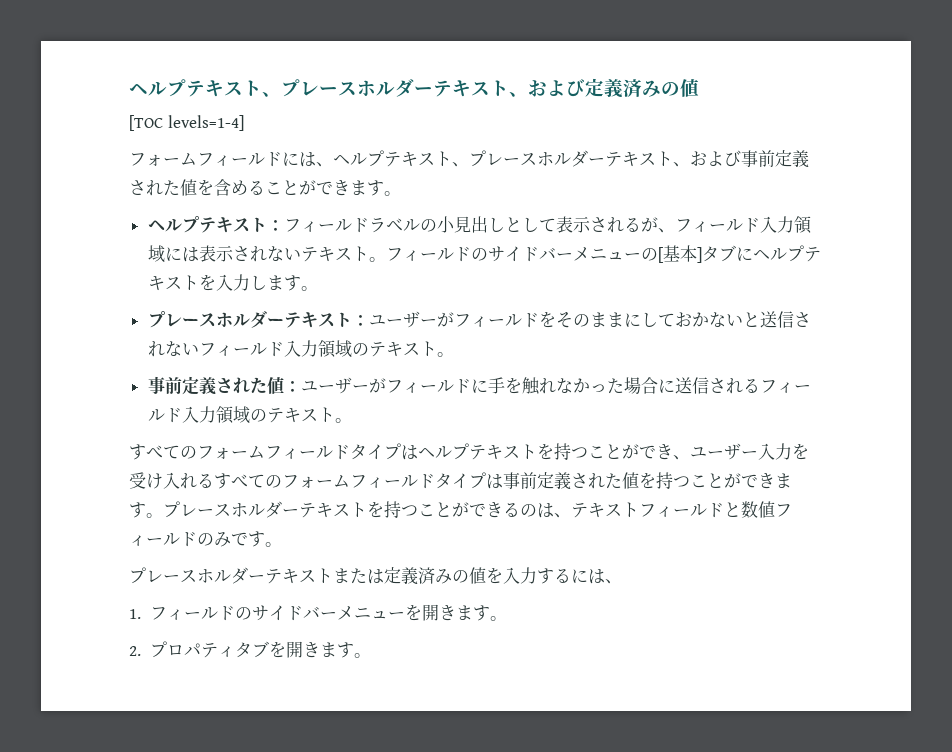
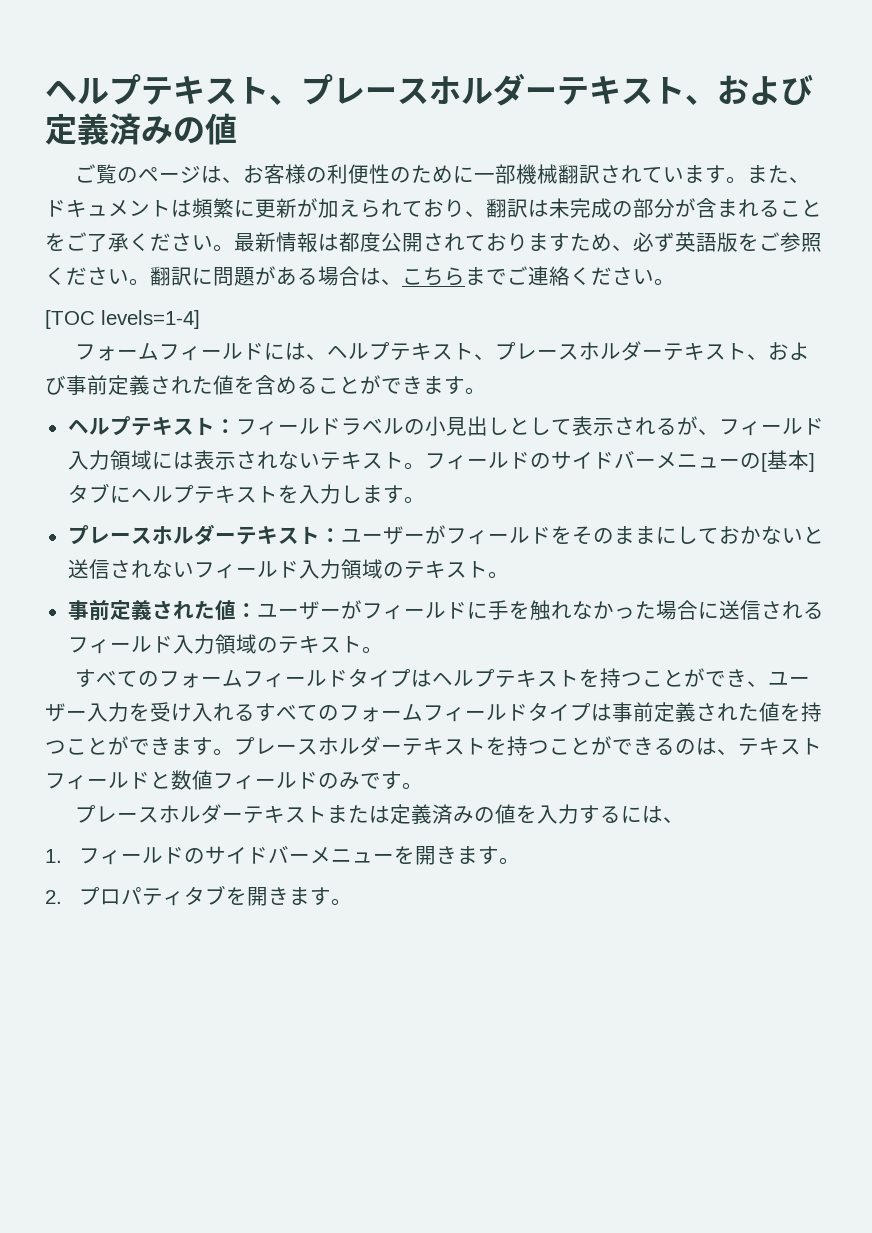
(699, 88) none -> [74,164,810,184] [45,198,822,218] [45,232,822,253] [45,266,675,286] // ご覧のページは、お客様の利便性のために一部機械翻訳されています。また、ドキュメントは頻繁に更新が加えられており、翻訳は未完成の部分が含まれることをご了承ください。最新情報は都度公開されておりますため、必ず英語版をご参照ください。翻訳に問題がある場合は、こちらまでご連絡ください。

